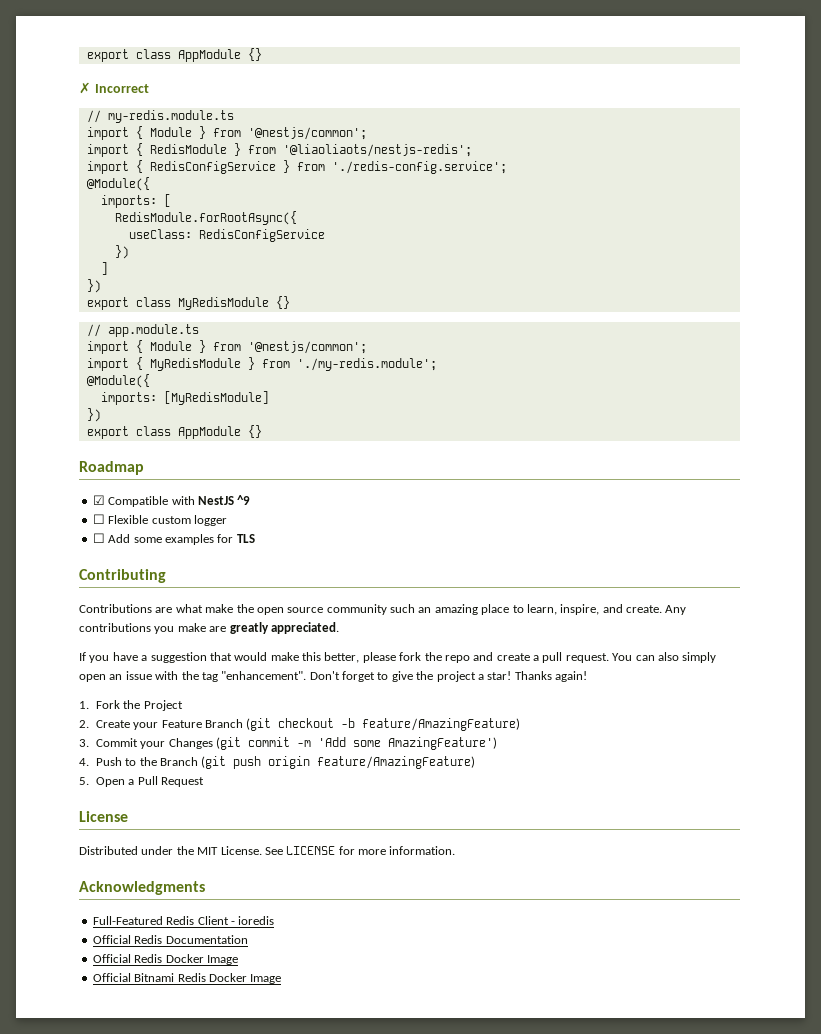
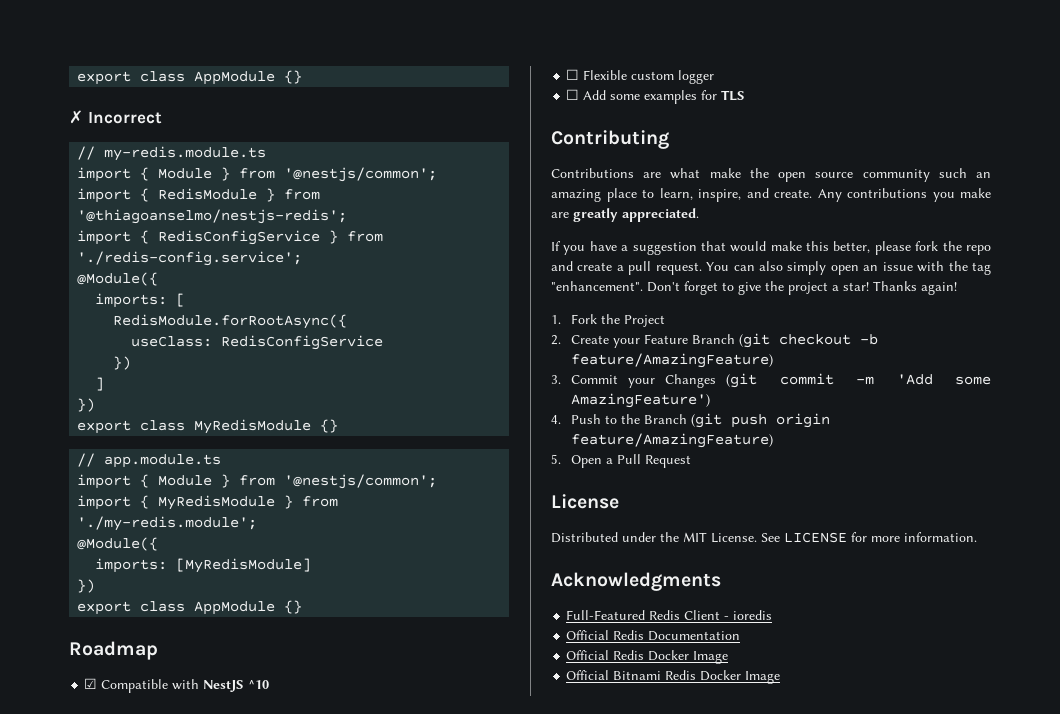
[282,144,472,157] '@liaoliaots/nestjs-redis'; -> [77,209,348,224] '@thiagoanselmo/nestjs-redis';
[237,495,251,505] ^9 -> [248,680,270,689] ^10

